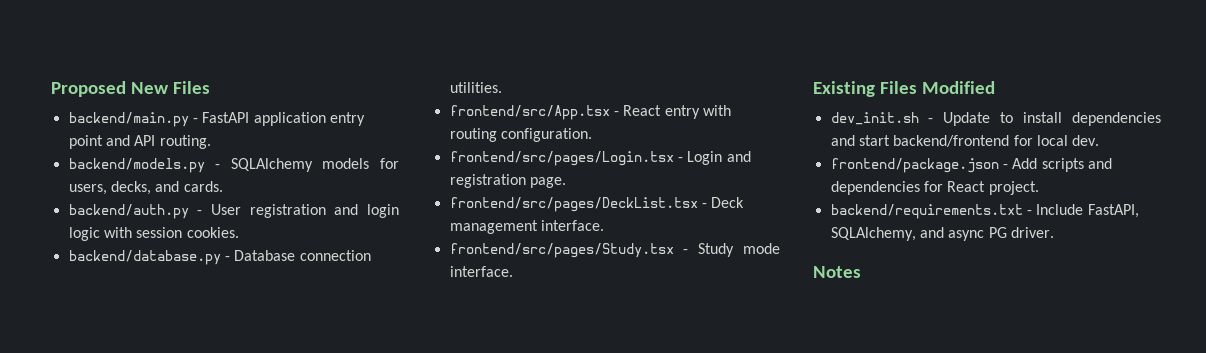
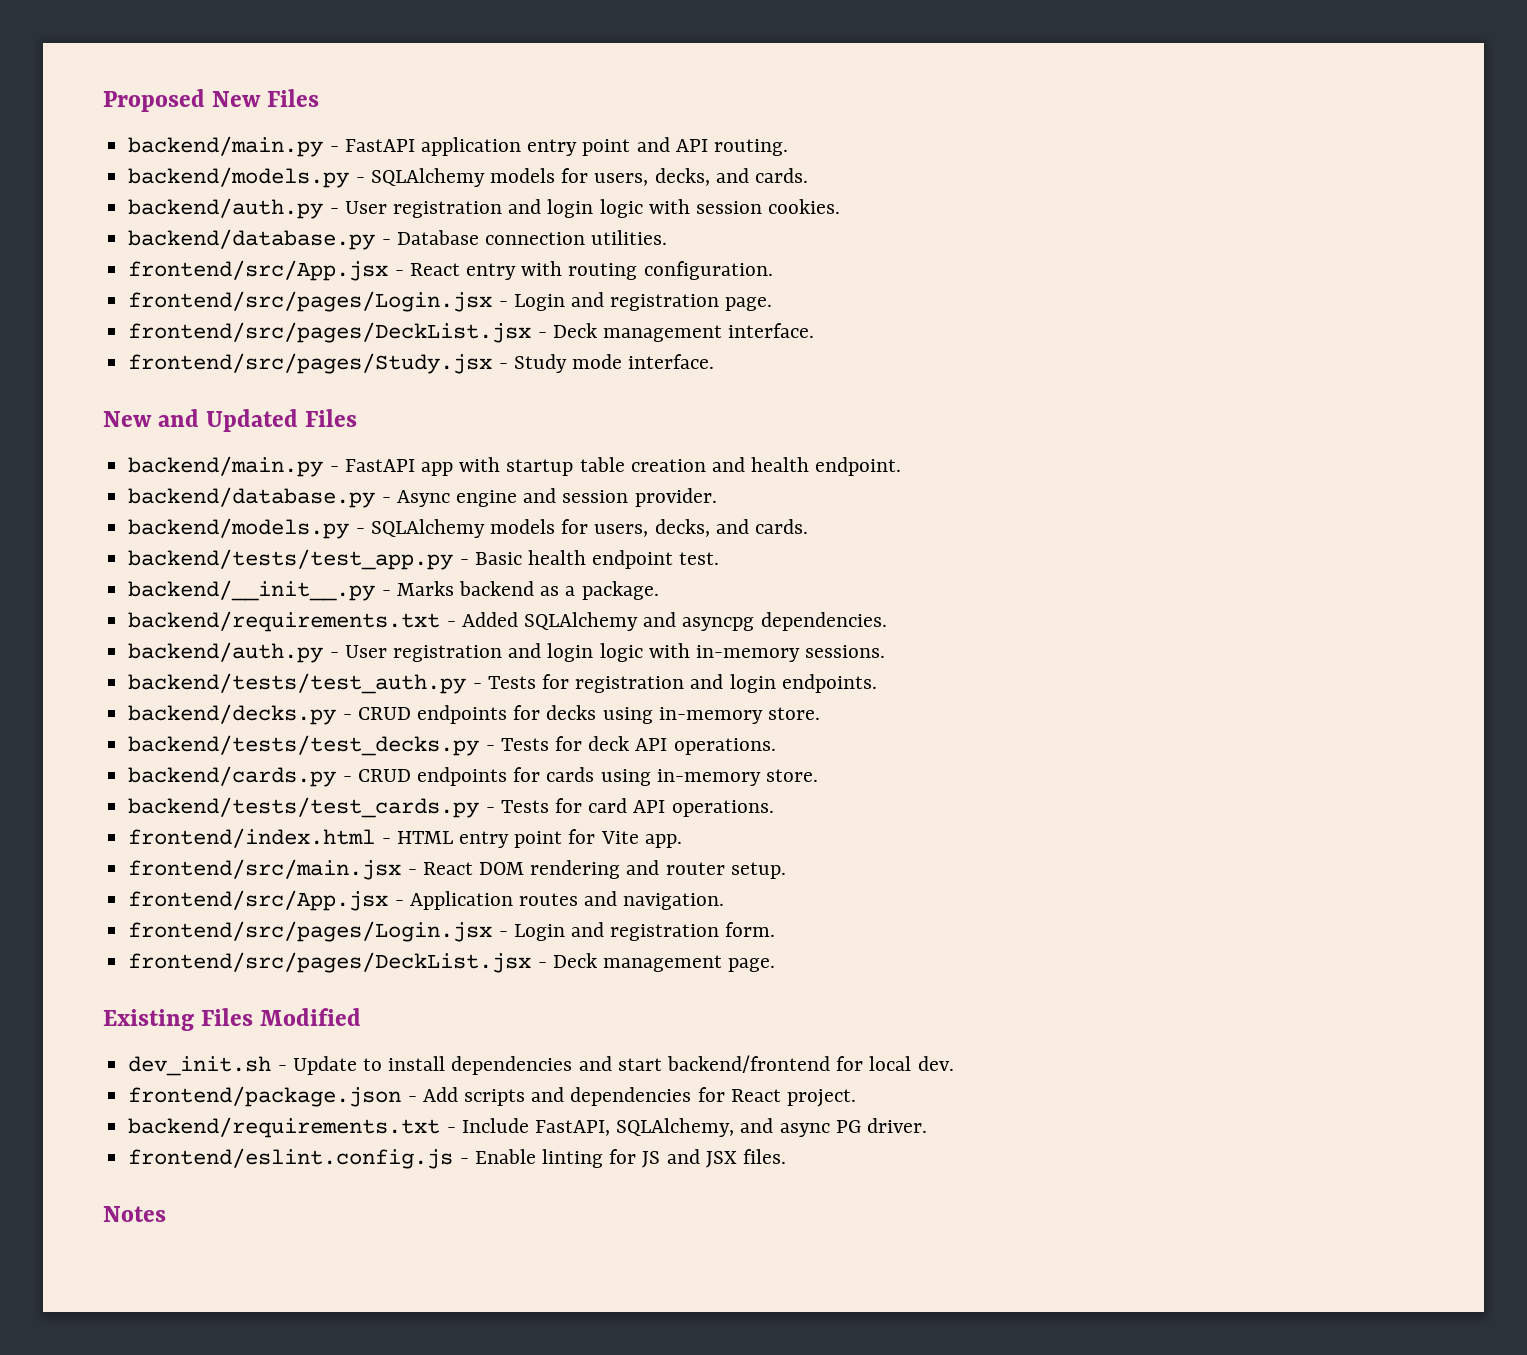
[449,105,610,120] frontend/src/App.tsx -> [128,260,389,281] frontend/src/App.jsx
[449,151,674,166] frontend/src/pages/Login.tsx -> [128,291,493,312] frontend/src/pages/Login.jsx
[449,197,698,212] frontend/src/pages/DeckList.tsx -> [128,322,532,343] frontend/src/pages/DeckList.jsx
[449,243,674,258] frontend/src/pages/Study.tsx -> [128,353,493,374] frontend/src/pages/Study.jsx
(513, 271) none -> [103,409,358,432] [128,456,902,477] [128,487,717,508] [128,518,808,539] [128,549,720,570] [128,580,659,601] [128,611,887,632] [128,642,886,663] [128,673,877,694] [128,704,820,725] [128,735,776,756] [128,766,818,787] [128,797,774,818] [128,828,682,848] [128,859,786,880] [128,890,725,911] [128,921,776,942] [128,952,776,973] // New and Updated Files // backend/main.py - FastAPI app with startup table creation and health endpoint. // backend/database.py - Async engine and session provider. // backend/models.py - SQLAlchemy models for users, decks, and cards. // backend/tests/test_app.py - Basic health endpoint test. // backend/__init__.py - Marks backend as a package. // backend/requirements.txt - Added SQLAlchemy and asyncpg dependencies. // backend/auth.py - User registration and login logic with in-memory sessions. // backend/tests/test_auth.py - Tests for registration and login endpoints. // backend/decks.py - CRUD endpoints for decks using in-memory store. // backend/tests/test_decks.py - Tests for deck API operations. // backend/cards.py - CRUD endpoints for cards using in-memory store. // backend/tests/test_cards.py - Tests for card API operations. // frontend/index.html - HTML entry point for Vite app. // frontend/src/main.jsx - React DOM rendering and router setup. // frontend/src/App.jsx - Application routes and navigation. // frontend/src/pages/Login.jsx - Login and registration form. // frontend/src/pages/DeckList.jsx - Deck management page.
(1054, 232) none -> [128,1148,786,1169] // frontend/eslint.config.js - Enable linting for JS and JSX files.

